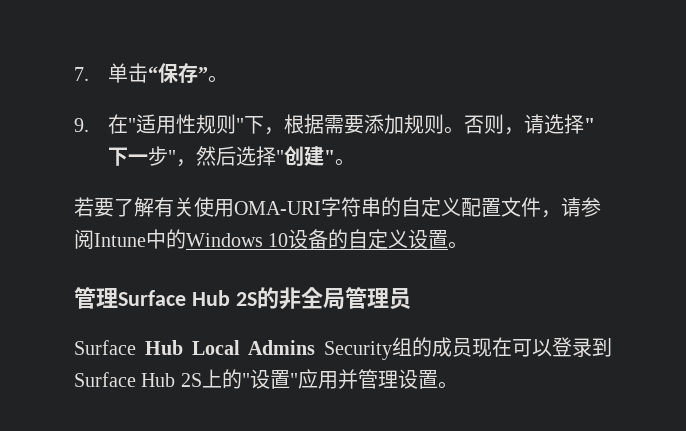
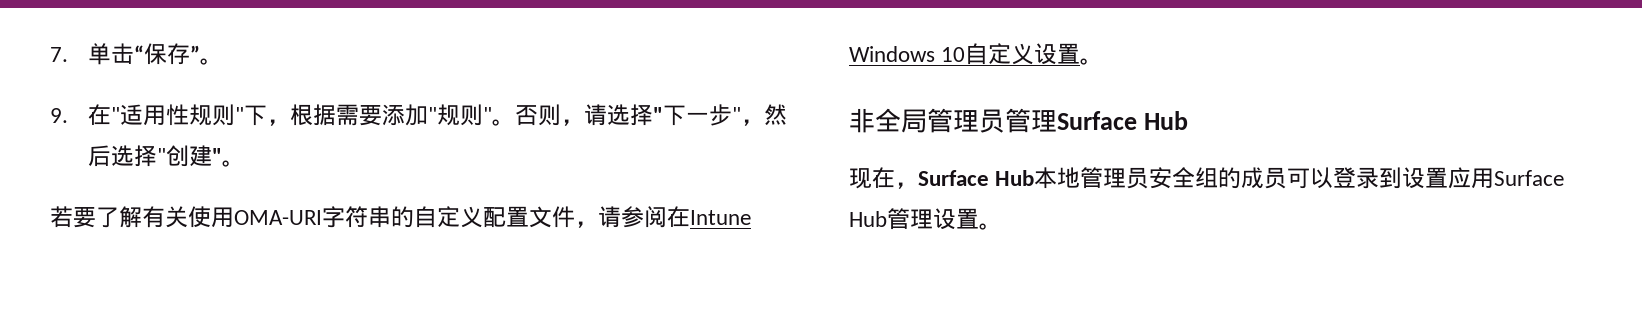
[404,114,445,134] 规则 -> [428,104,493,126] "规则"
[94,229,186,249] Intune中的 -> [667,206,751,227] 在Intune
[288,229,349,249] 设备的 -> (966, 54) none
[74,287,279,309] 管理Surface Hub 2S的 -> (1104, 61) none
[74,340,392,360] // Surface Hub Local Admins Security -> [1005,108,1188,133] [849,167,1196,189] 管理Surface Hub // 现在，Surface Hub本地管理员安全
[472,337,512,357] 现在 -> (1288, 178) none
[74,369,358,389] Surface Hub 2S上的"设置"应用并 -> [1402,167,1565,189] [849,211,887,227] 设置应用Surface Hub

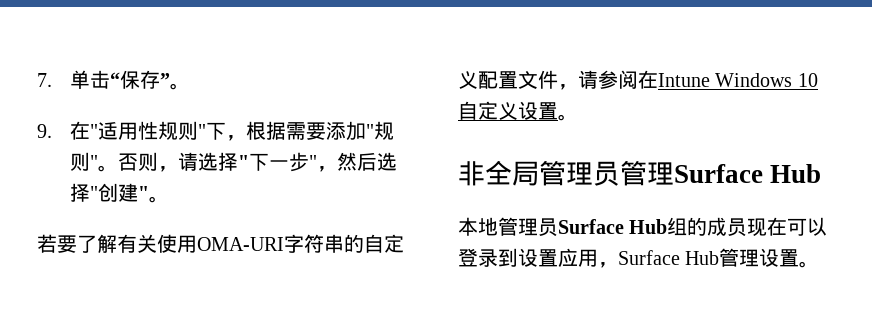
[849,167,1035,189] 现在，Surface Hub -> (822, 173) none
[1149,167,1196,189] 安全 -> [558,219,668,234] Surface Hub
(1288, 178) none -> [747,217,788,237] 现在
(1495, 178) none -> [598,262,618,268] ，

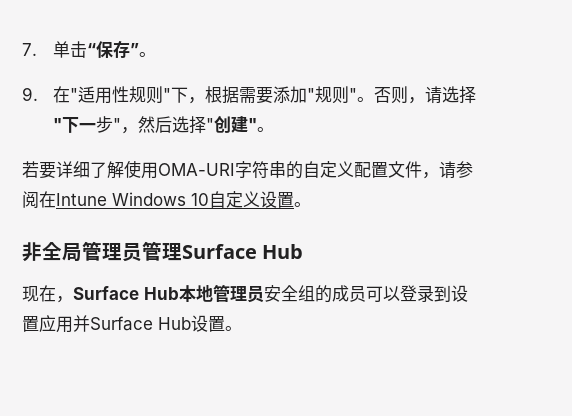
[77,234,157,253] 了解有关 -> [56,161,124,179] 详细了解
(822, 173) none -> [22,285,179,303] 现在，Surface Hub
[558,219,668,234] Surface Hub -> [264,285,298,302] 安全
[747,217,788,237] 现在 -> (366, 294) none
[598,248,760,268] ，Surface Hub管理 -> [73,315,191,332] 并Surface Hub

